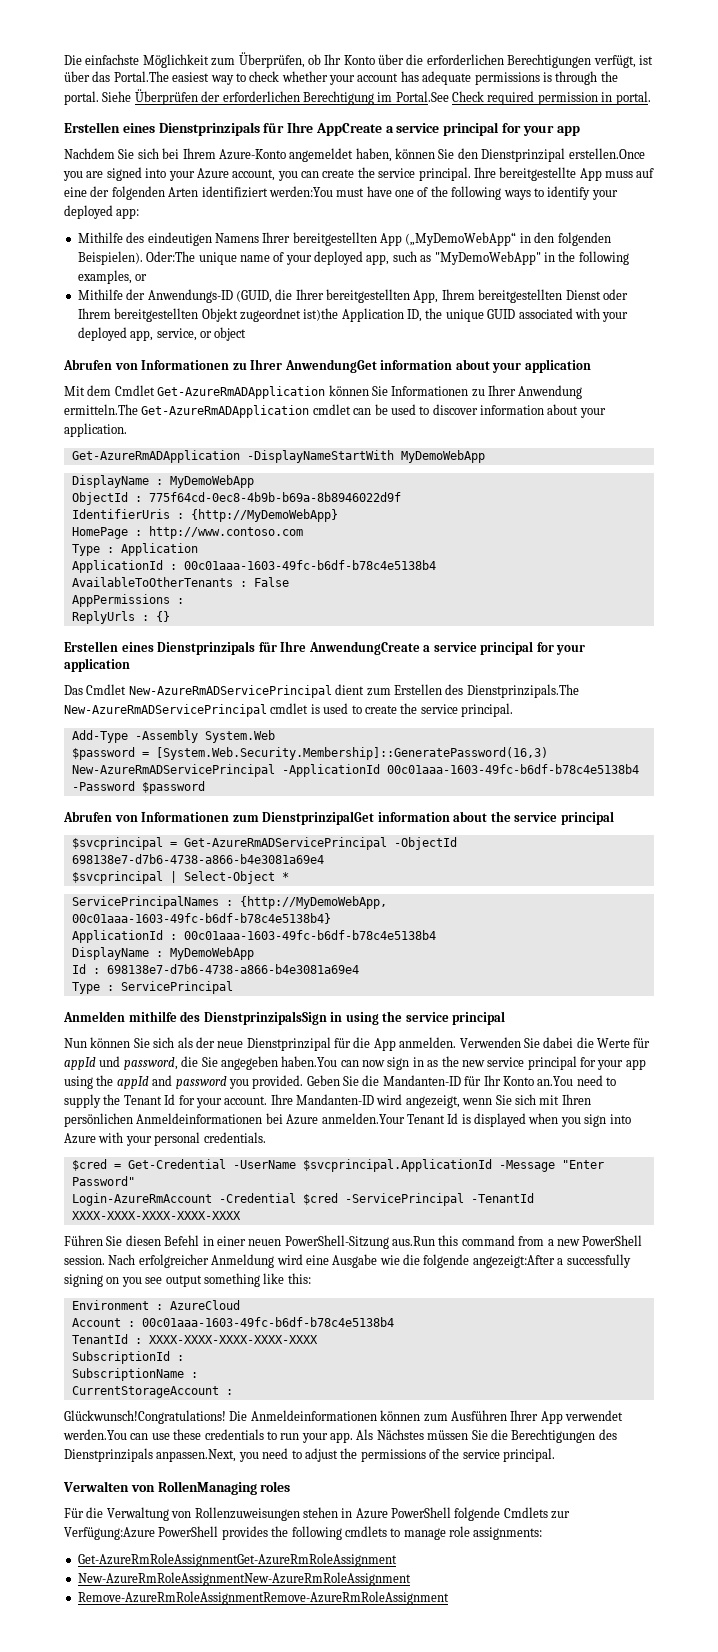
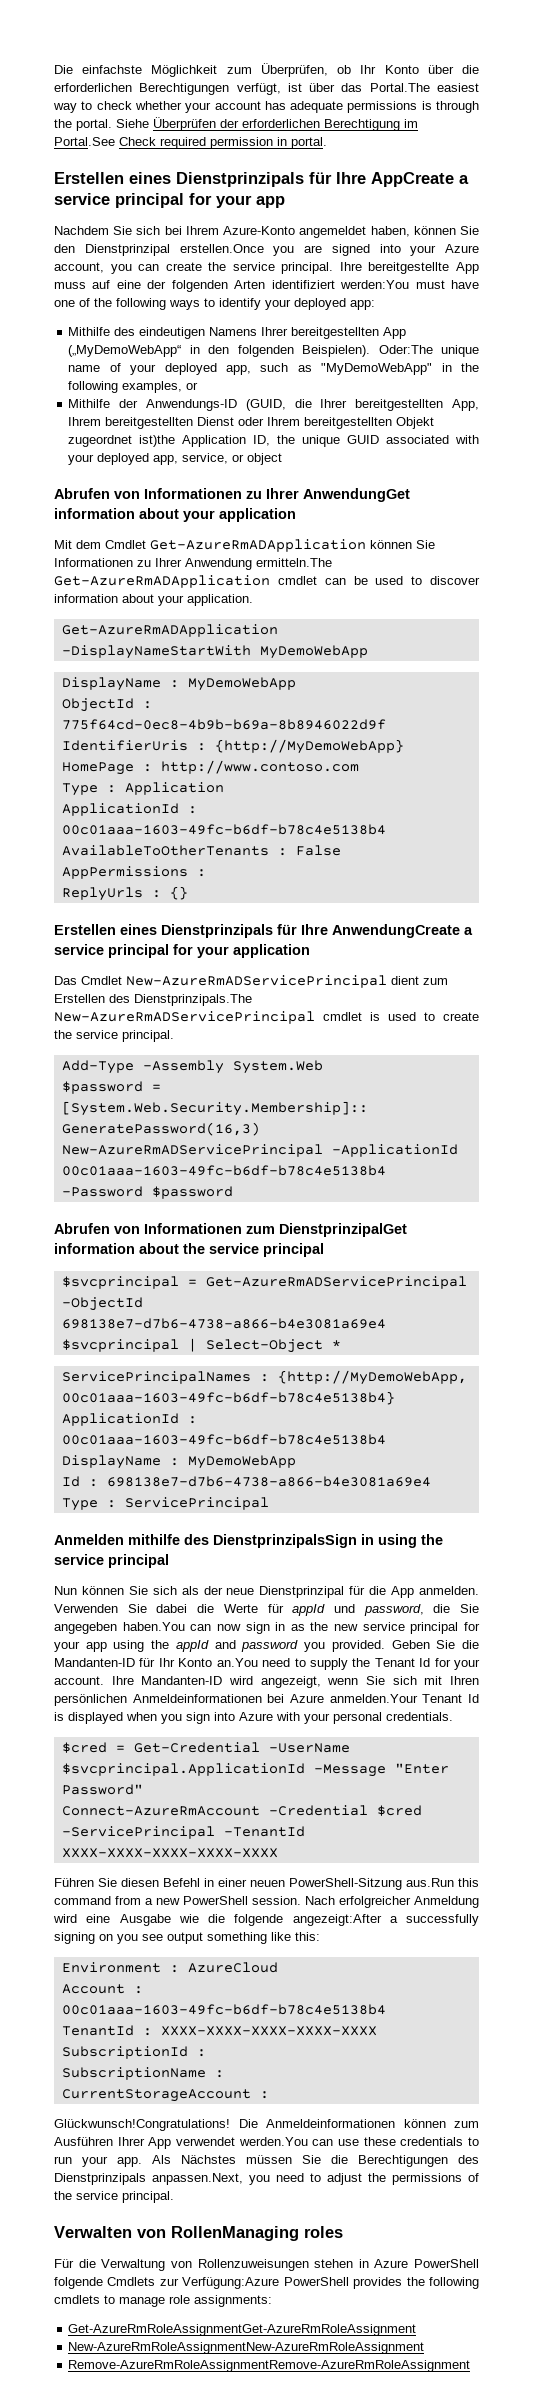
[71,1193,212,1206] Login-AzureRmAccount -> [61,1806,260,1816] Connect-AzureRmAccount

